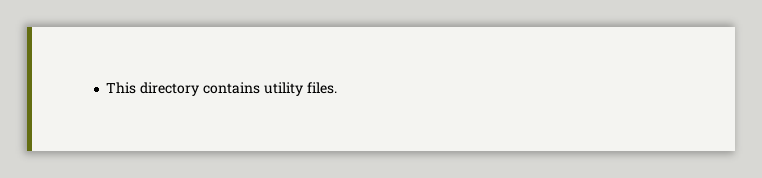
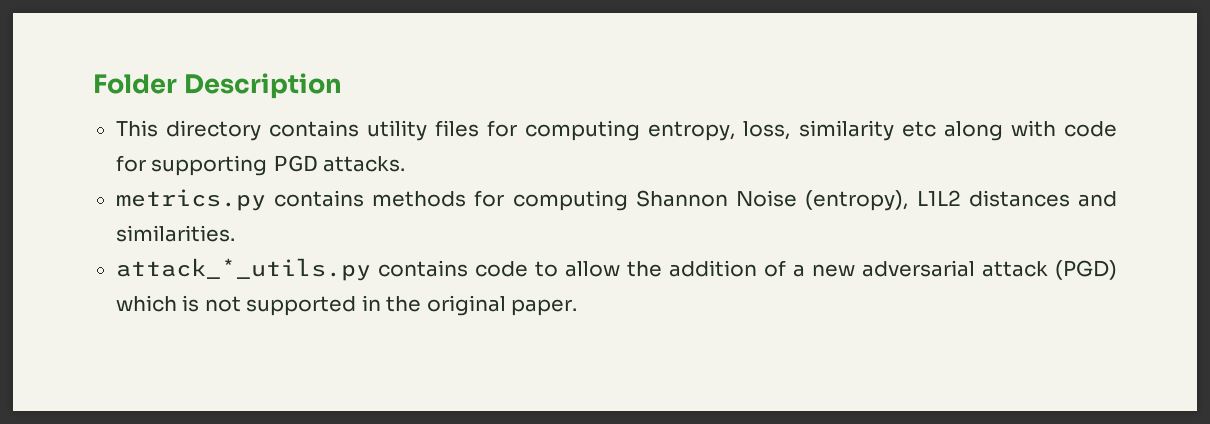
(106, 88) none -> [93,73,342,99] Folder Description //
[306,82,337,94] files. -> [434,120,1117,141] [115,155,406,176] [115,189,1117,211] [115,225,235,242] [115,258,1118,281] [115,295,578,316] files for computing entropy, loss, similarity etc along with code for supporting PGD attacks. // metrics.py contains methods for computing Shannon Noise (entropy), L1L2 distances and similarities. // attack_*_utils.py contains code to allow the addition of a new adversarial attack (PGD) which is not supported in the original paper.

